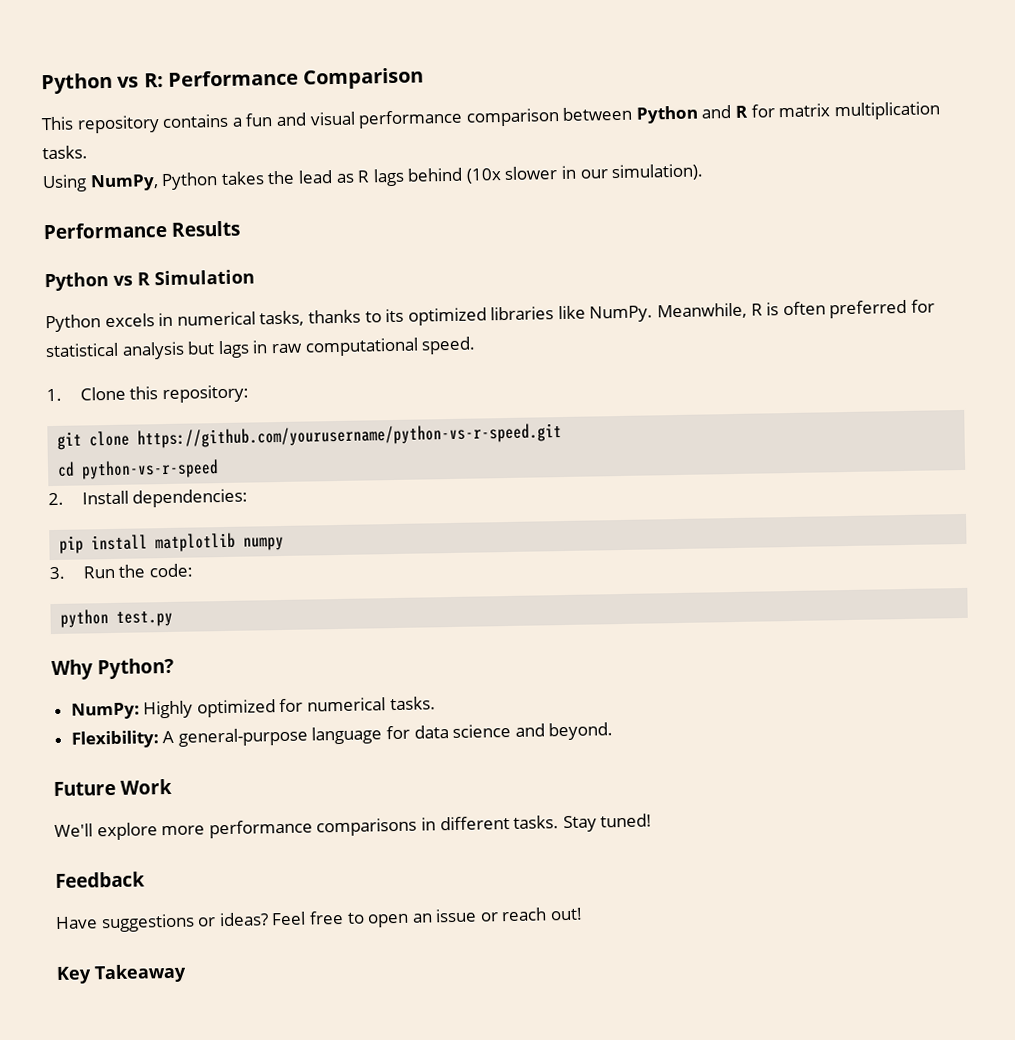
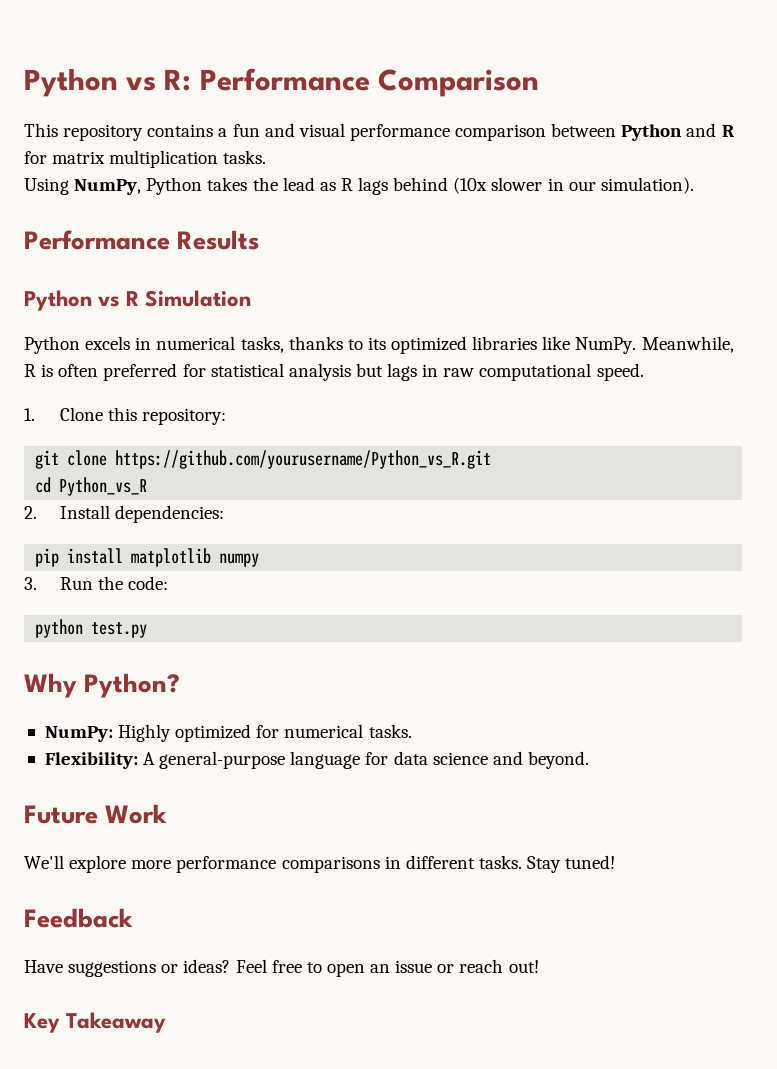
[137,423,563,449] https://github.com/yourusername/python-vs-r-speed.git -> [115,450,492,469] https://github.com/yourusername/Python_vs_R.git
[81,459,220,480] python-vs-r-speed -> [59,477,148,496] Python_vs_R

